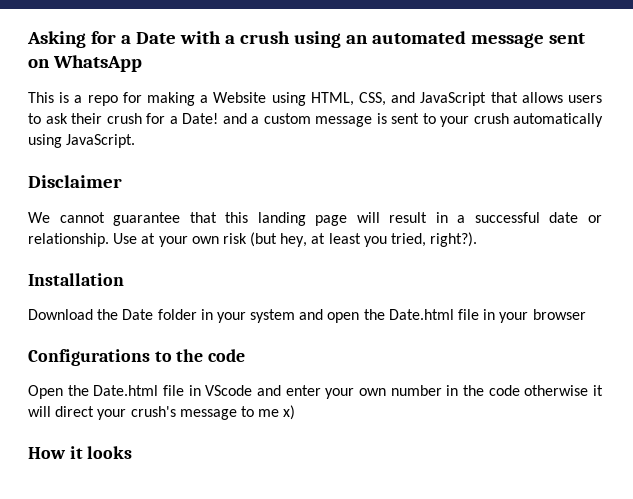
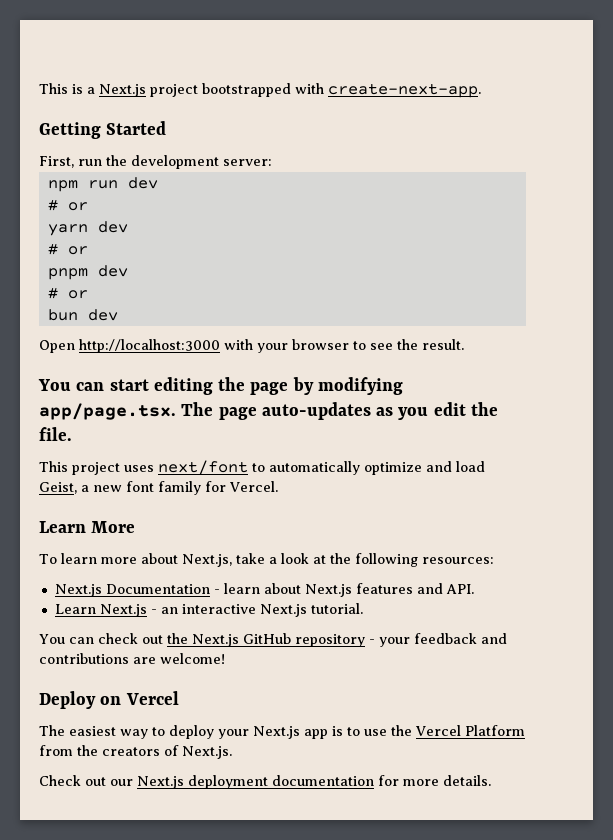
[27,31,585,48] [28,55,142,72] [28,92,602,106] [28,113,603,127] [28,134,136,148] [28,175,122,188] [28,212,603,226] [28,232,478,247] [28,273,124,286] [28,309,586,323] [28,349,246,366] [28,385,604,399] [28,405,296,420] [28,446,133,459] Asking for a Date with a crush using an automated message sent on WhatsApp // This is a repo for making a Website using HTML, CSS, and JavaScript that allows users to ask their crush for a Date! and a custom message is sent to your crush automatically using JavaScript. // Disclaimer // We cannot guarantee that this landing page will result in a successful date or relationship. Use at your own risk (but hey, at least you tried, right?). // Installation // Download the Date folder in your system and open the Date.html file in your browser // Configurations to the code // Open the Date.html file in VScode and enter your own number in the code otherwise it will direct your crush's message to me x) // How it looks -> [39,83,481,98] [39,121,167,139] [39,155,272,169] [47,177,158,192] [47,199,88,211] [47,221,128,236] [47,243,88,255] [47,265,128,280] [47,287,88,299] [47,309,118,321] [39,339,464,353] [38,377,403,395] [39,402,498,420] [39,427,72,441] [39,460,485,475] [39,481,278,495] [39,521,136,533] [39,553,494,567] [54,583,474,597] [54,603,363,617] [39,633,507,647] [39,653,225,664] [39,691,179,709] [39,725,525,739] [39,745,232,759] [39,775,491,789] This is a Next.js project bootstrapped with create-next-app. // Getting Started // First, run the development server: // npm run dev // # or // yarn dev // # or // pnpm dev // # or // bun dev // Open http://localhost:3000 with your browser to see the result. // You can start editing the page by modifying app/page.tsx. The page auto-updates as you edit the file. // This project uses next/font to automatically optimize and load Geist, a new font family for Vercel. // Learn More // To learn more about Next.js, take a look at the following resources: // Next.js Documentation - learn about Next.js features and API. // Learn Next.js - an interactive Next.js tutorial. // You can check out the Next.js GitHub repository - your feedback and contributions are welcome! // Deploy on Vercel // The easiest way to deploy your Next.js app is to use the Vercel Platform from the creators of Next.js. // Check out our Next.js deployment documentation for more details.

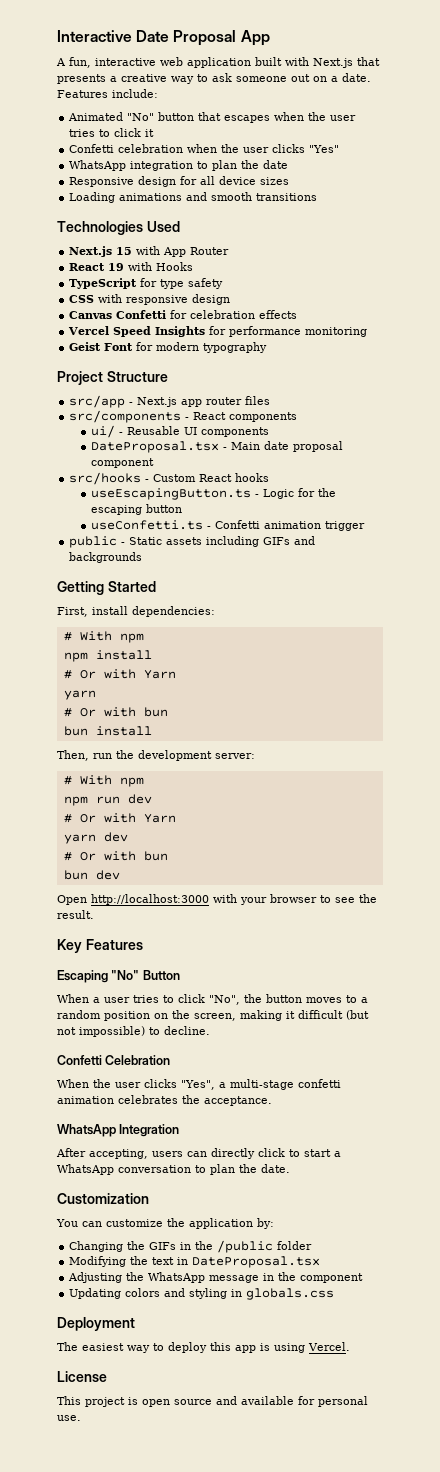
[39,83,481,98] [39,121,167,139] [39,156,74,168] This is a Next.js project bootstrapped with create-next-app. // Getting Started // First, -> [57,30,270,46] [56,57,380,68] [57,73,371,84] [57,89,158,98] [68,112,357,123] [69,128,155,137] [69,144,340,153] [69,160,289,171] [69,176,290,187] [69,192,318,203] [57,221,180,235] [69,246,230,257] [69,262,194,271] [69,278,224,289] [69,294,231,305] [69,310,298,319] [68,326,368,337] [69,342,268,353] [57,371,168,385] [69,395,271,408] [69,410,298,423] [90,425,269,438] [90,441,343,453] [90,458,154,468] [69,472,270,485] [90,488,336,500] [90,504,182,515] [90,520,365,531] [69,536,316,548] [69,552,143,563] [57,581,156,595] [57,606,215,617] [63,631,144,643] [63,650,152,662] [63,669,176,679] [63,690,96,700] [63,707,168,717] [63,726,152,736] [57,750,89,761] Interactive Date Proposal App // A fun, interactive web application built with Next.js that presents a creative way to ask someone out on a date. Features include: // Animated "No" button that escapes when the user tries to click it // Confetti celebration when the user clicks "Yes" // WhatsApp integration to plan the date // Responsive design for all device sizes // Loading animations and smooth transitions // Technologies Used // Next.js 15 with App Router // React 19 with Hooks // TypeScript for type safety // CSS with responsive design // Canvas Confetti for celebration effects // Vercel Speed Insights for performance monitoring // Geist Font for modern typography // Project Structure // src/app - Next.js app router files // src/components - React components // ui/ - Reusable UI components // DateProposal.tsx - Main date proposal component // src/hooks - Custom React hooks // useEscapingButton.ts - Logic for the escaping button // useConfetti.ts - Confetti animation trigger // public - Static assets including GIFs and backgrounds // Getting Started // First, install dependencies: // # With npm // npm install // # Or with Yarn // yarn // # Or with bun // bun install // Then,
(272, 162) none -> [63,775,144,787] // # With npm
[67,202,88,211] or -> [79,813,176,823] Or with Yarn
[67,246,88,255] [47,265,128,280] [47,287,88,299] or // pnpm dev // # or -> [79,851,168,861] Or with bun
[38,377,403,395] [39,402,498,420] [39,427,72,441] [39,460,485,475] [39,481,278,495] [39,521,136,533] [39,553,494,567] [54,583,474,597] [54,603,363,617] [39,633,507,647] [39,653,225,664] [39,691,179,709] You can start editing the page by modifying app/page.tsx. The page auto-updates as you edit the file. // This project uses next/font to automatically optimize and load Geist, a new font family for Vercel. // Learn More // To learn more about Next.js, take a look at the following resources: // Next.js Documentation - learn about Next.js features and API. // Learn Next.js - an interactive Next.js tutorial. // You can check out the Next.js GitHub repository - your feedback and contributions are welcome! // Deploy on Vercel -> [57,939,143,953] [57,970,180,983] [57,994,368,1005] [57,1010,369,1021] [57,1026,210,1037] [57,1055,171,1065] [57,1079,341,1090] [57,1095,272,1106] [57,1124,180,1137] [56,1148,341,1159] [57,1164,290,1175] [57,1193,149,1204] [56,1218,274,1229] [69,1240,313,1253] [69,1256,321,1268] [68,1272,364,1283] [69,1288,335,1300] [57,1317,135,1331] Key Features // Escaping "No" Button // When a user tries to click "No", the button moves to a random position on the screen, making it difficult (but not impossible) to decline. // Confetti Celebration // When the user clicks "Yes", a multi-stage confetti animation celebrates the acceptance. // WhatsApp Integration // After accepting, users can directly click to start a WhatsApp conversation to plan the date. // Customization // You can customize the application by: // Changing the GIFs in the /public folder // Modifying the text in DateProposal.tsx // Adjusting the WhatsApp message in the component // Updating colors and styling in globals.css // Deployment
[218,725,525,739] [39,745,232,759] [39,775,491,789] your Next.js app is to use the Vercel Platform from the creators of Next.js. // Check out our Next.js deployment documentation for more details. -> [210,1342,350,1353] [57,1371,107,1382] [57,1396,368,1407] [57,1415,81,1421] this app is using Vercel. // License // This project is open source and available for personal use.

